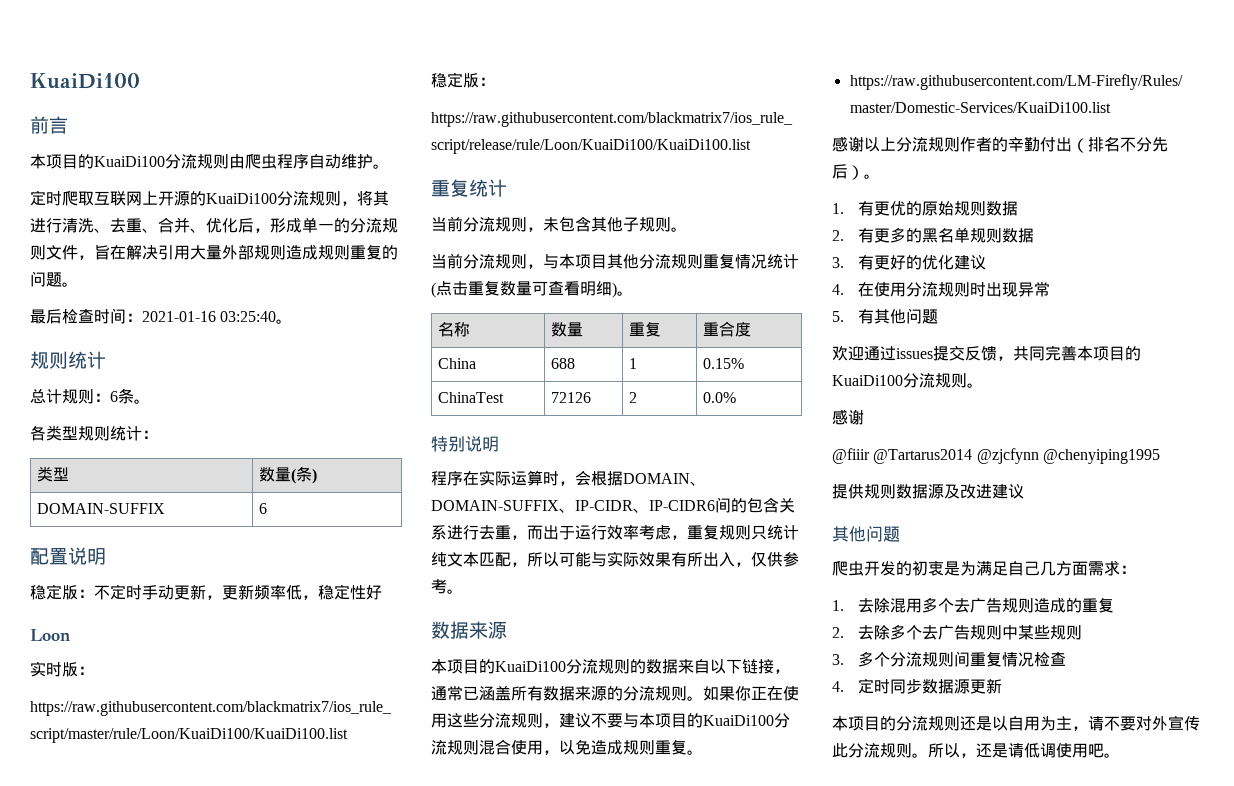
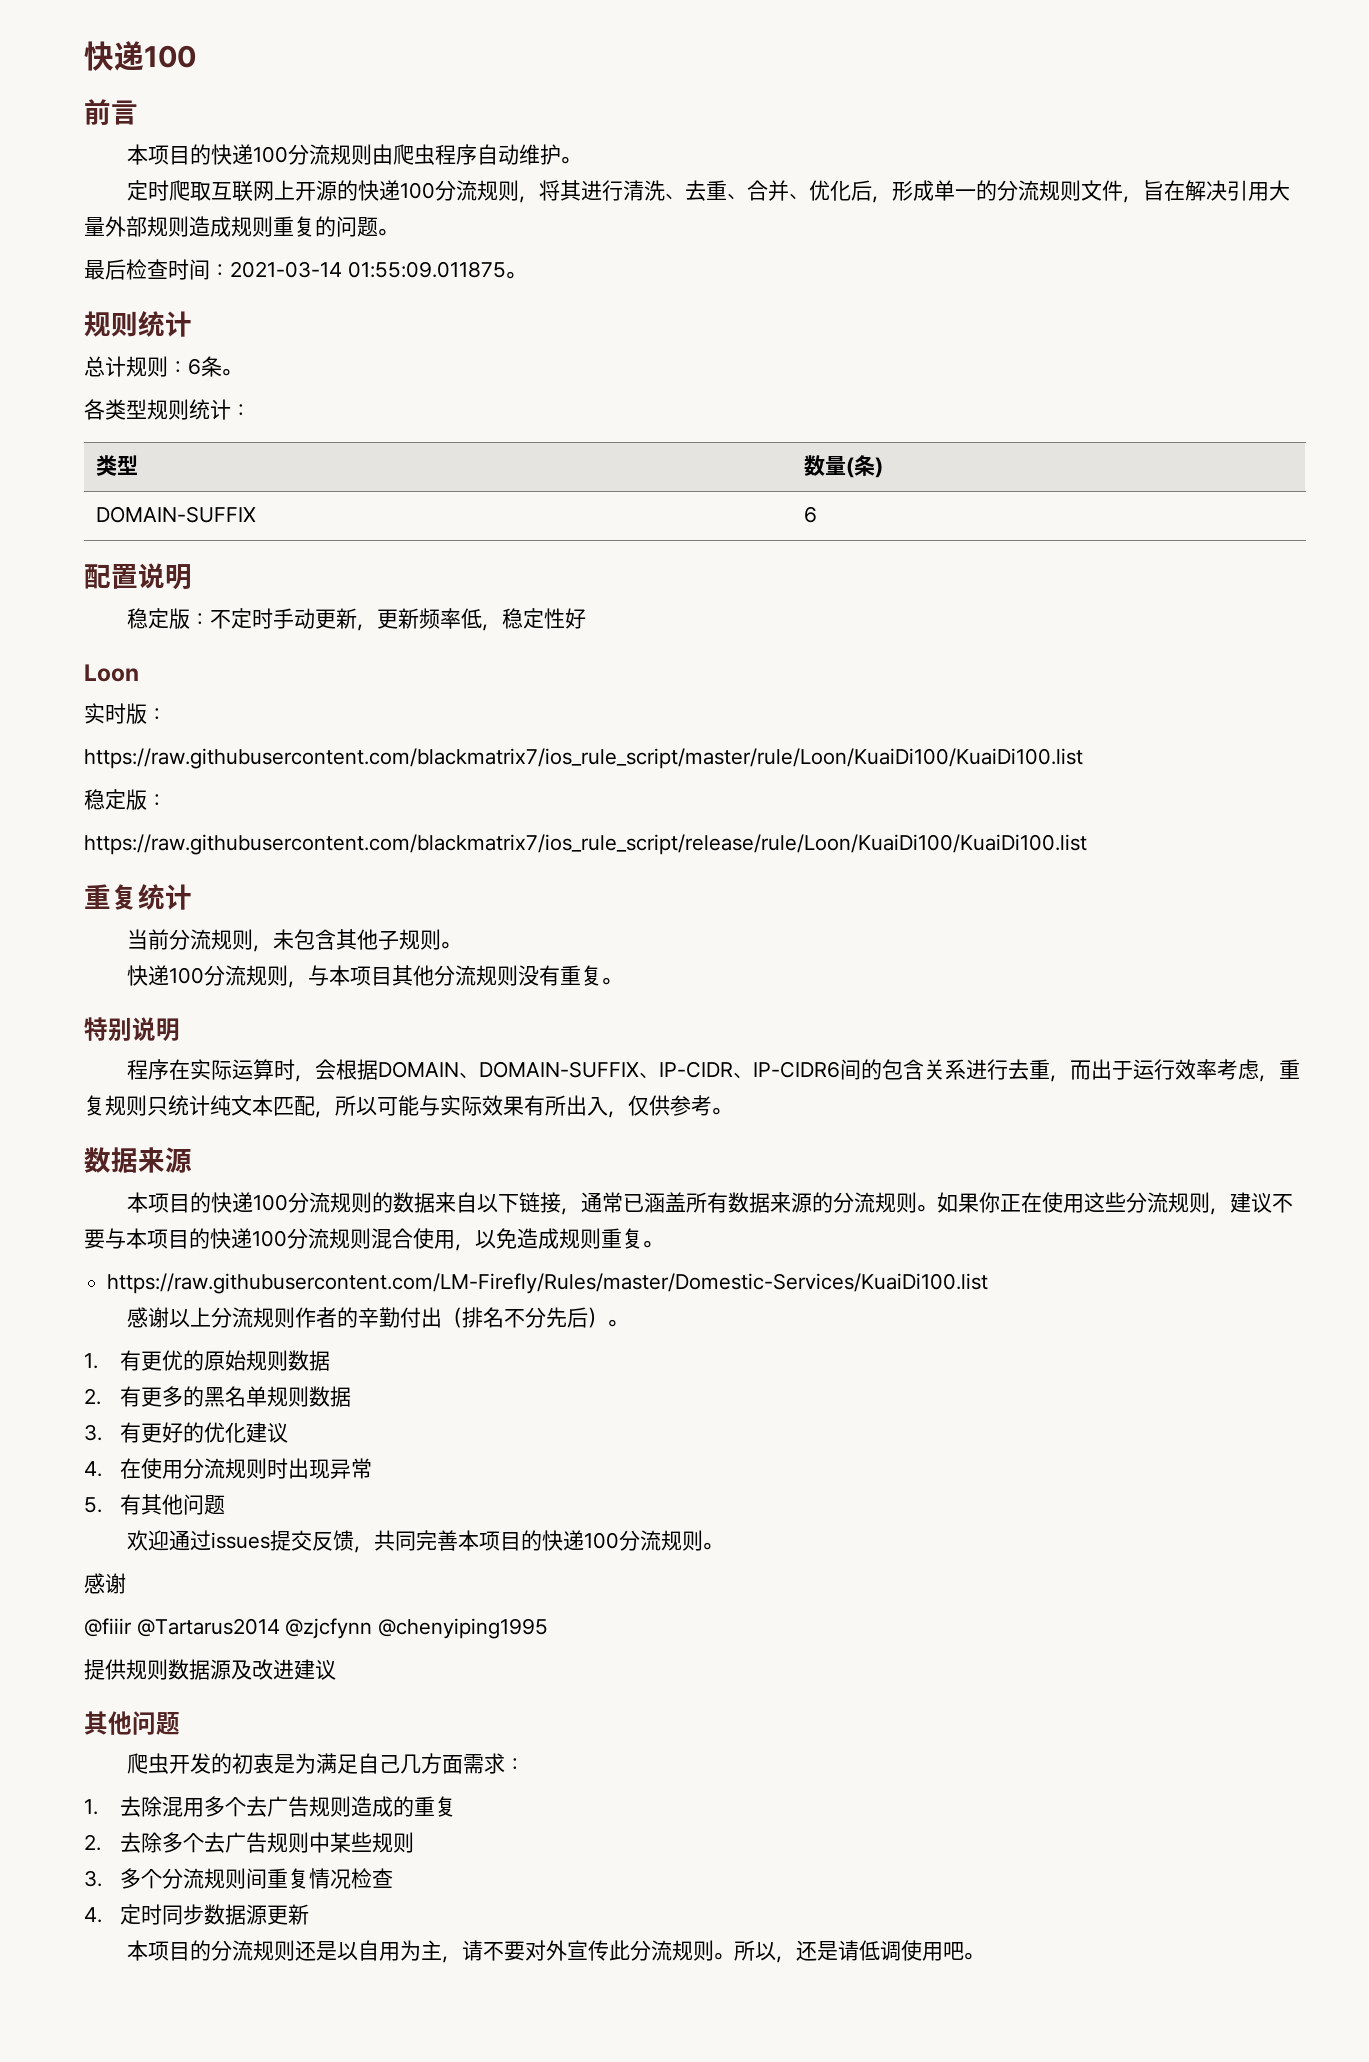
[30,73,140,89] KuaiDi100 -> [84,41,196,71] 快递100
[94,156,165,167] KuaiDi100 -> [211,144,289,165] 快递100
[206,193,277,204] KuaiDi100 -> [358,180,436,201] 快递100
[142,311,277,322] 2021-01-16 03:25:40 -> [230,261,506,278] 2021-03-14 01:55:09.011875
[431,253,463,269] 当前 -> [127,965,205,986] 快递100
[703,254,799,269] [431,281,633,298] [437,322,470,337] [550,322,583,337] [628,322,661,337] [702,321,751,337] [437,358,476,369] [550,358,575,369] [628,358,637,369] [702,358,744,369] [437,392,504,403] [550,392,591,403] [628,392,637,403] [702,392,736,403] 重复情况统计(点击重复数量可查看明细)。 // 名称 | 数量 | 重复 | 重合度 // China | 688 | 1 | 0.15% // ChinaTest | 72126 | 2 | 0.0% -> [518,965,623,986] 没有重复。
[495,661,566,672] KuaiDi100 -> [211,1192,289,1213] 快递100
[703,715,774,726] KuaiDi100 -> [210,1228,287,1249] 快递100
[832,375,903,386] KuaiDi100 -> [542,1530,620,1551] 快递100

